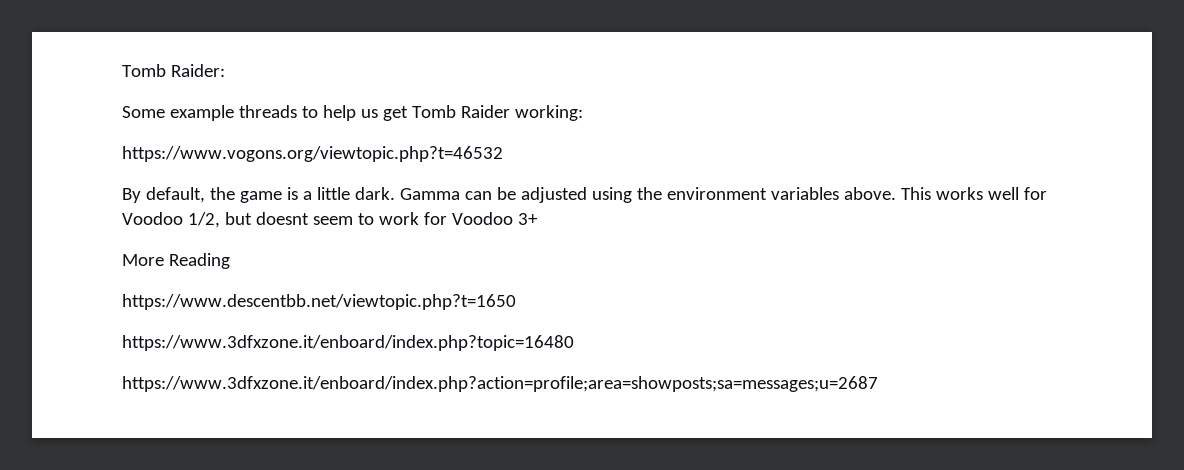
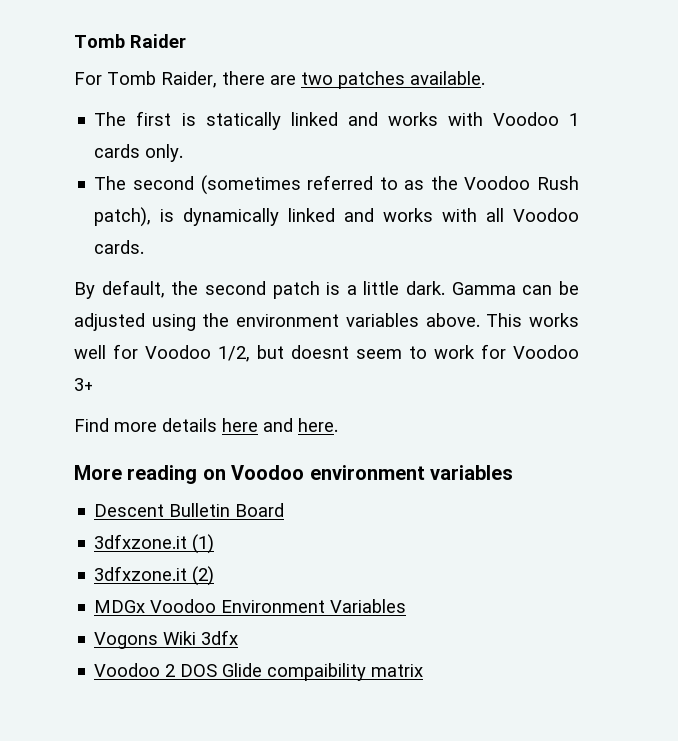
[122,64,225,77] [122,105,583,121] [122,146,503,162] Tomb Raider: // Some example threads to help us get Tomb Raider working: // https://www.vogons.org/viewtopic.php?t=46532 -> [74,34,186,48] [74,71,485,89] [94,111,579,130] [94,144,184,162] [94,175,579,195] [94,207,579,227] [94,240,145,254] Tomb Raider // For Tomb Raider, there are two patches available. // The first is statically linked and works with Voodoo 1 cards only. // The second (sometimes referred to as the Voodoo Rush patch), is dynamically linked and works with all Voodoo cards.
[239,191,282,203] game -> [204,281,320,299] second patch
[122,253,230,269] [122,294,516,310] [122,335,574,351] [122,376,878,392] More Reading // https://www.descentbb.net/viewtopic.php?t=1650 // https://www.3dfxzone.it/enboard/index.php?topic=16480 // https://www.3dfxzone.it/enboard/index.php?action=profile;area=showposts;sa=messages;u=2687 -> [74,418,338,432] [74,465,513,484] [94,503,285,517] [94,534,215,554] [94,566,215,586] [94,599,407,613] [94,630,239,649] [94,663,424,681] Find more details here and here. // More reading on Voodoo environment variables // Descent Bulletin Board // 3dfxzone.it (1) // 3dfxzone.it (2) // MDGx Voodoo Environment Variables // Vogons Wiki 3dfx // Voodoo 2 DOS Glide compaibility matrix

